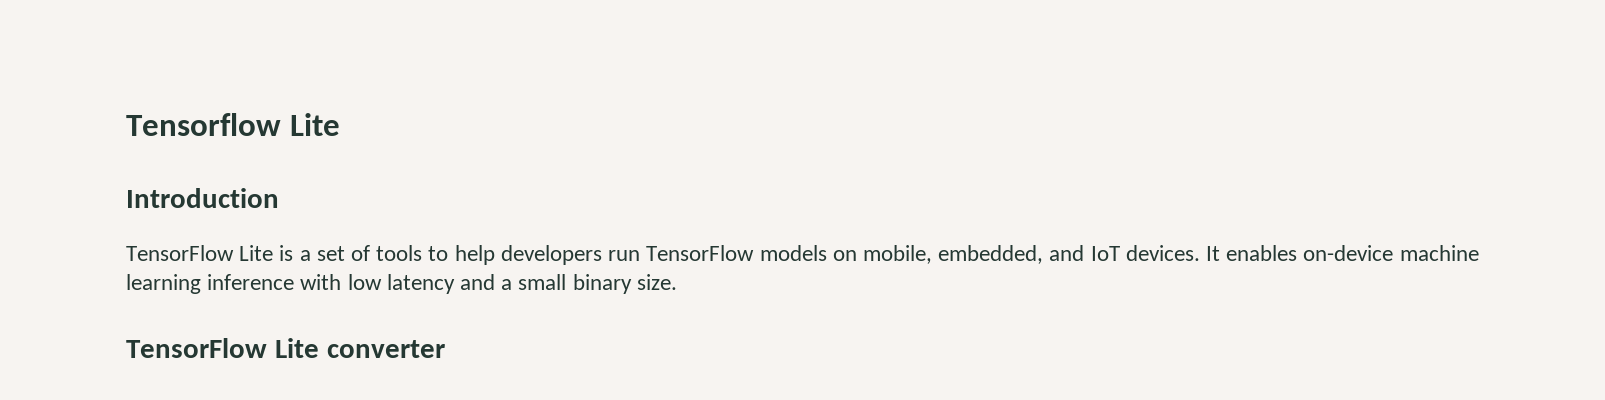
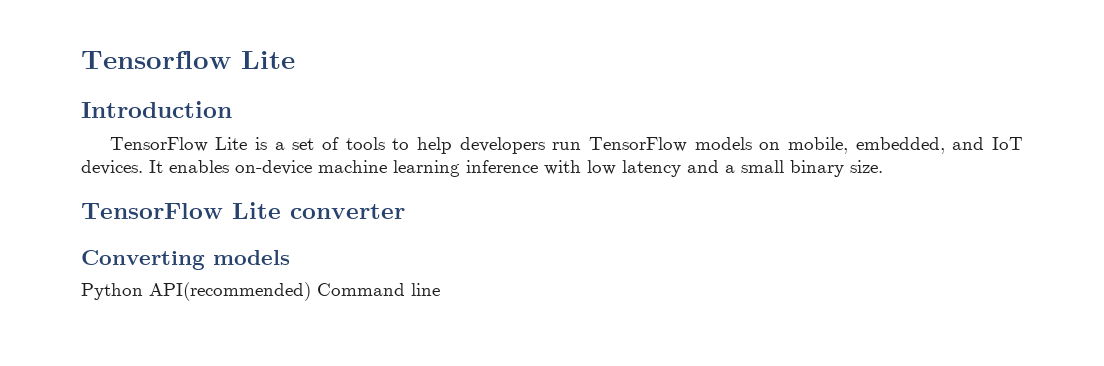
(445, 349) none -> [81,250,290,270] [81,282,440,301] // Converting models // Python API(recommended) Command line

